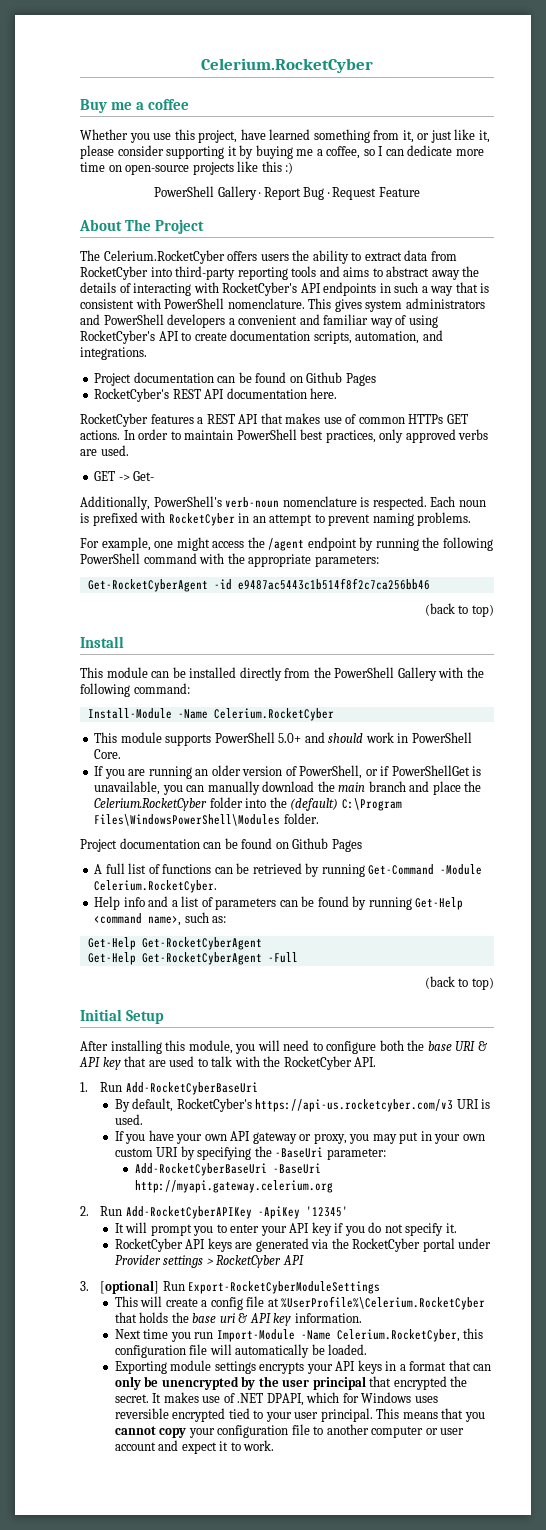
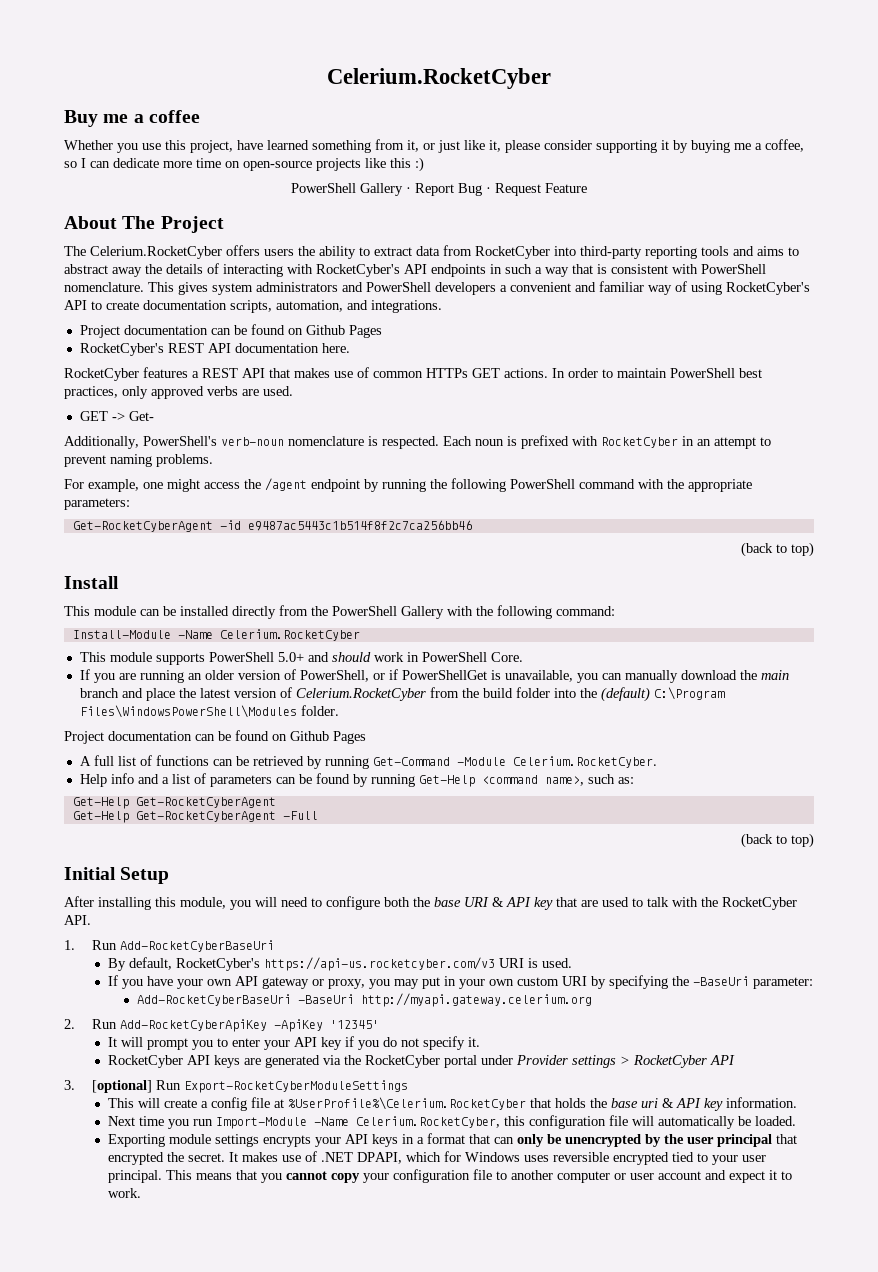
[94,798,208,811] Celerium.RocketCyber -> [199,687,513,701] latest version of Celerium.RocketCyber from the build
[125,1206,252,1219] Add-RocketCyberAPIKey -> [120,1019,268,1032] Add-RocketCyberApiKey

